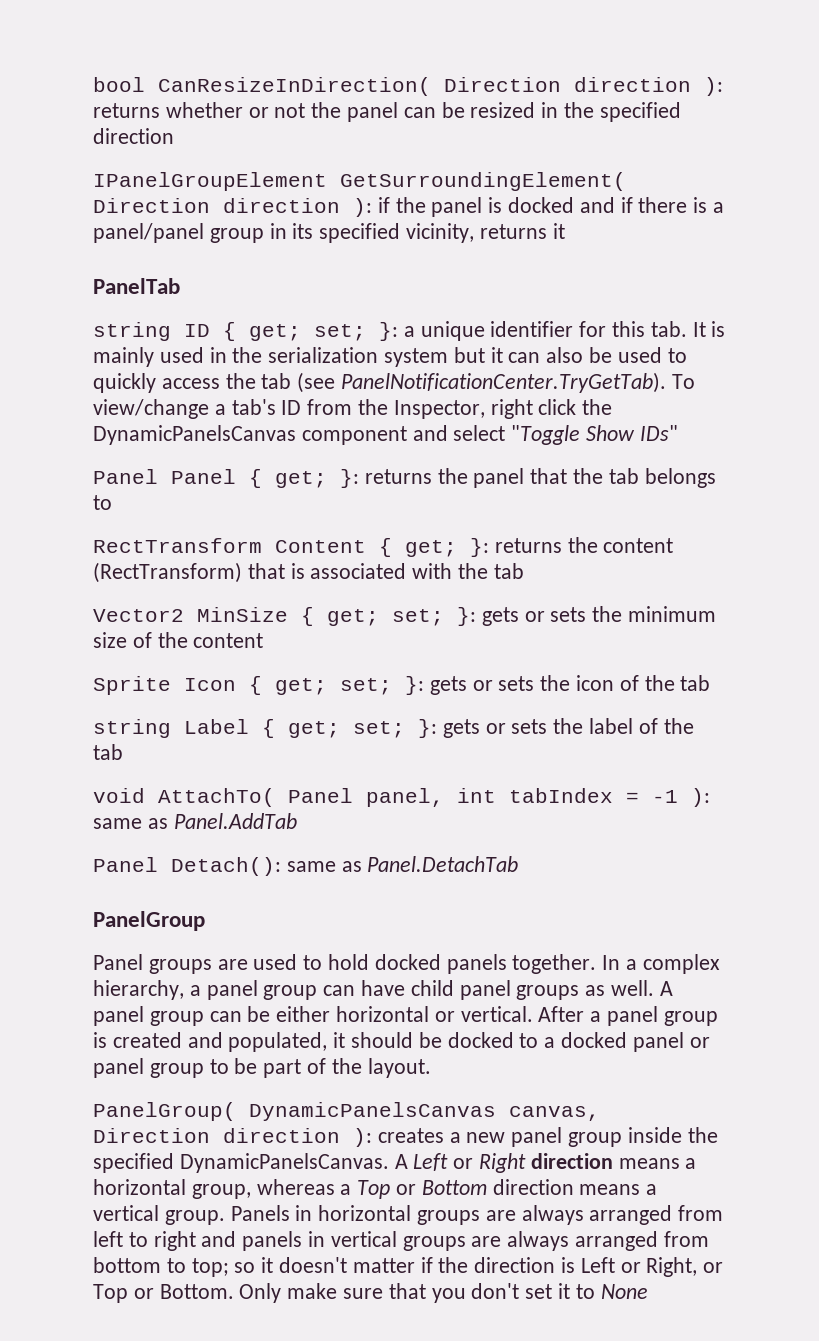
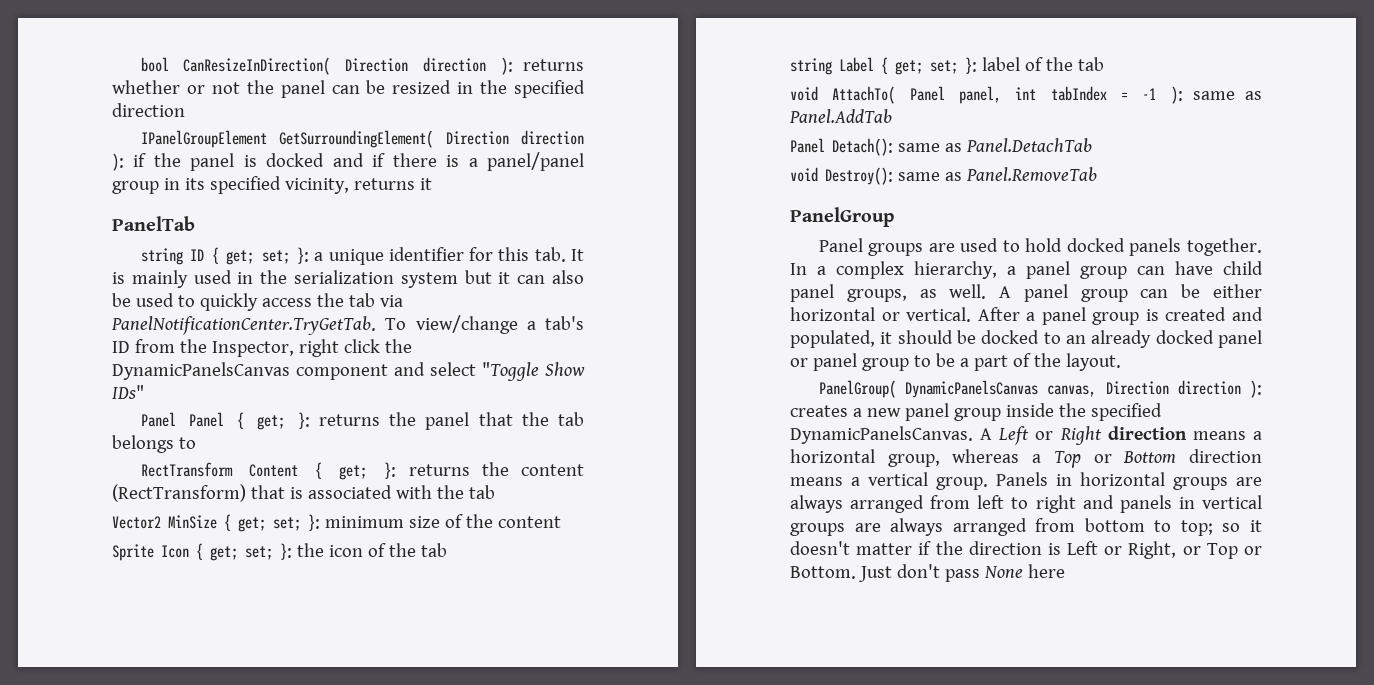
[297,372,667,393] (see PanelNotificationCenter.TryGetTab). -> [379,295,403,307] [111,316,376,335] via PanelNotificationCenter.TryGetTab.
[481,606,623,626] gets or sets the -> (320, 522) none
[429,676,535,695] gets or sets -> (292, 551) none
[442,718,584,738] gets or sets the -> (977, 65) none
(519, 864) none -> [790,167,1097,185] // void Destroy(): same as Panel.RemoveTab
[516,985,580,1000] groups -> [846,289,907,302] groups,
[544,1037,556,1048] a -> [1066,330,1152,348] an already
(258, 1066) none -> [959,358,969,367] a
[239,1283,648,1303] Only make sure that you don't set it to None -> [858,564,1065,582] Just don't pass None here

